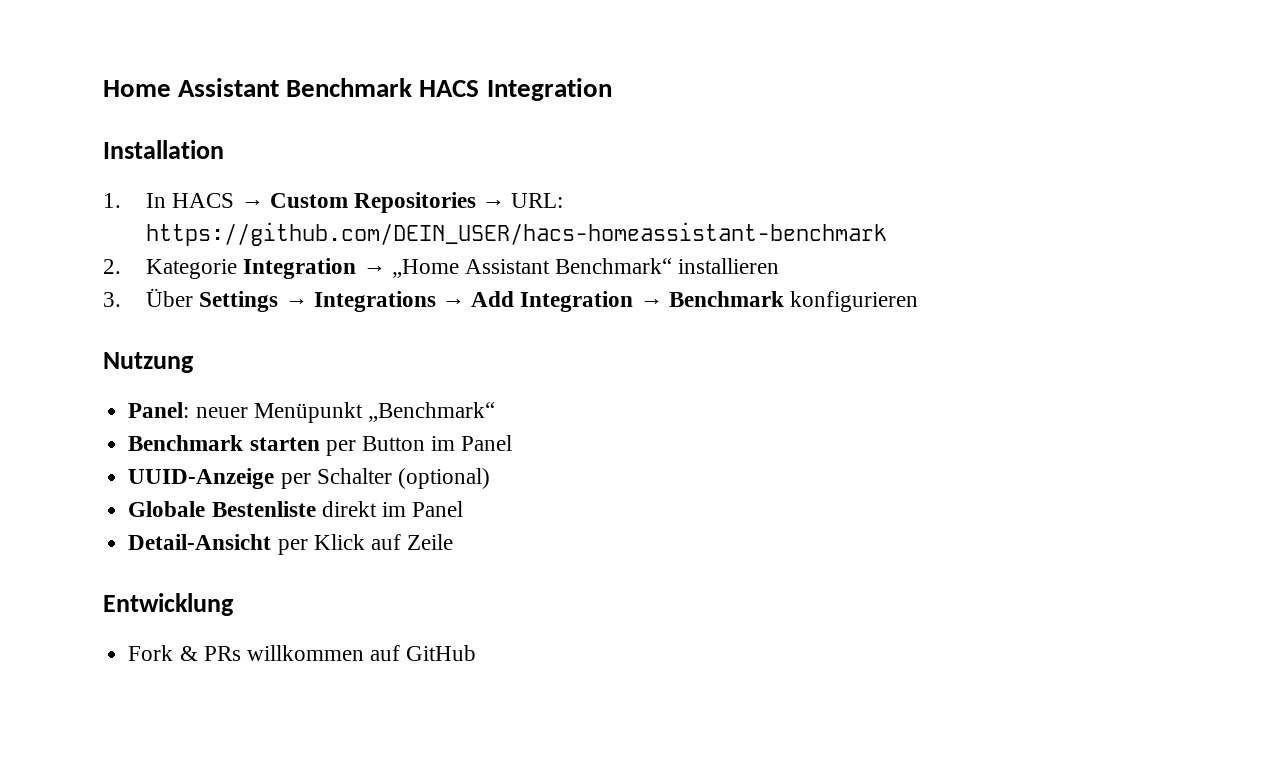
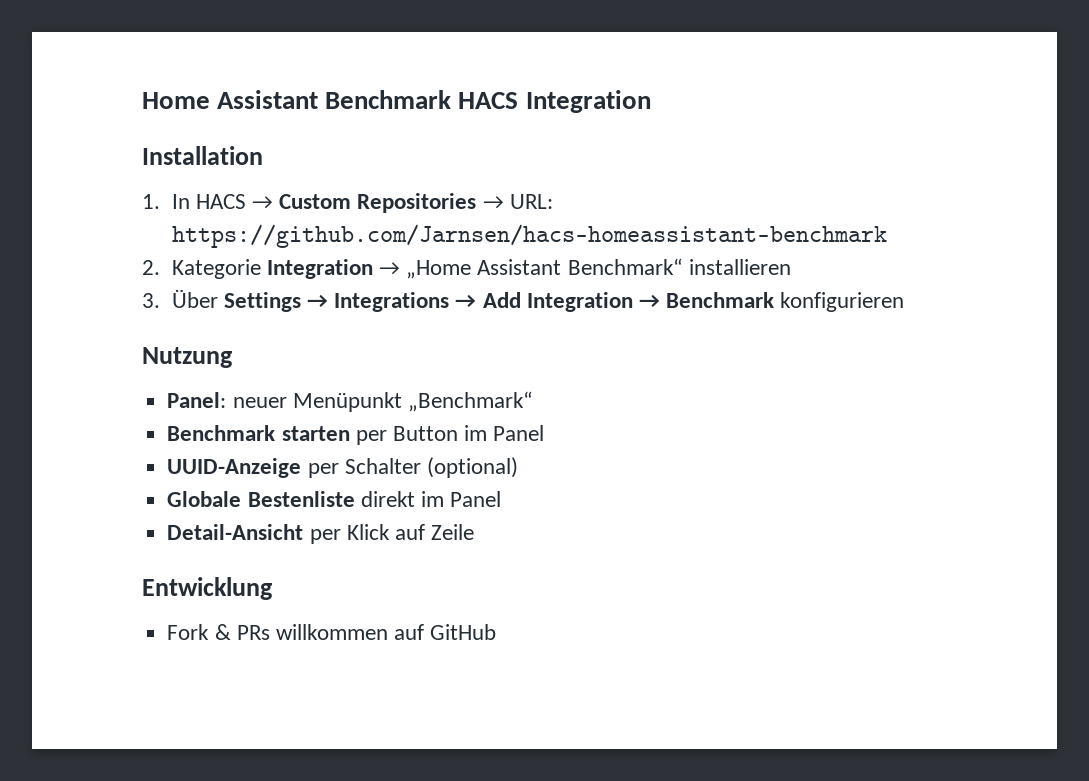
[146,222,888,246] https://github.com/DEIN_USER/hacs-homeassistant-benchmark -> [171,224,887,248] https://github.com/Jarnsen/hacs-homeassistant-benchmark

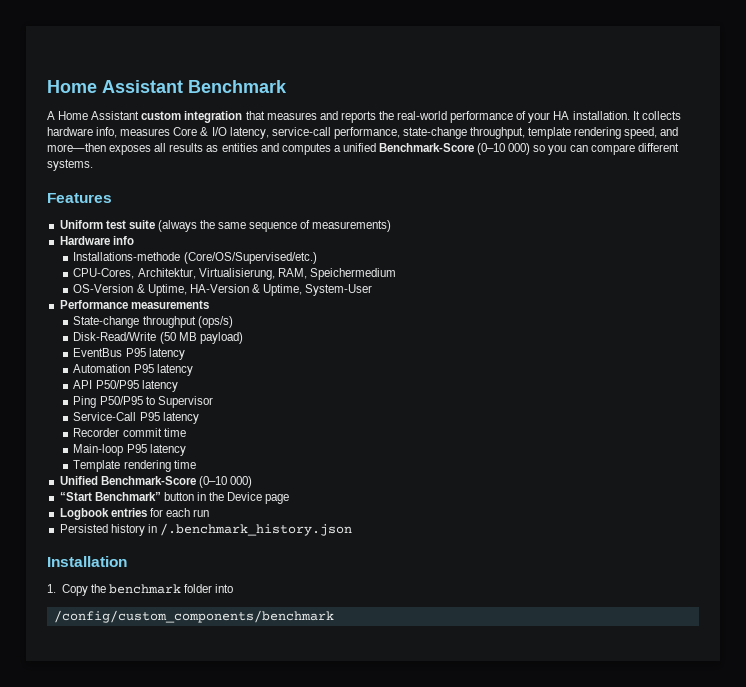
[458,90,651,113] [142,146,263,165] [142,193,553,213] [171,224,887,248] [142,258,791,279] [142,289,905,312] [142,347,233,368] [167,391,533,412] [167,425,545,445] [167,457,518,478] [167,491,502,507] [167,524,475,544] [142,577,273,600] [167,624,497,640] HACS Integration // Installation // 1. In HACS → Custom Repositories → URL: https://github.com/Jarnsen/hacs-homeassistant-benchmark // 2. Kategorie Integration → „Home Assistant Benchmark“ installieren // 3. Über Settings → Integrations → Add Integration → Benchmark konfigurieren // Nutzung // Panel: neuer Menüpunkt „Benchmark“ // Benchmark starten per Button im Panel // UUID-Anzeige per Schalter (optional) // Globale Bestenliste direkt im Panel // Detail-Ansicht per Klick auf Zeile // Entwicklung // Fork & PRs willkommen auf GitHub -> [47,111,681,123] [47,127,679,139] [47,143,679,155] [47,159,93,171] [47,193,112,203] [59,220,392,232] [59,236,134,245] [73,252,317,264] [73,268,396,280] [73,284,373,296] [59,300,209,309] [73,316,233,328] [73,332,243,344] [73,348,185,360] [73,364,193,376] [73,380,178,392] [73,396,213,408] [73,412,199,424] [73,428,186,437] [73,444,186,456] [73,460,196,472] [59,476,252,488] [59,492,290,504] [59,508,210,520] [59,523,352,536] [47,556,127,567] [47,584,234,596] [53,610,334,623] // A Home Assistant custom integration that measures and reports the real-world performance of your HA installation. It collects hardware info, measures Core & I/O latency, service-call performance, state-change throughput, template rendering speed, and more—then exposes all results as entities and computes a unified Benchmark-Score (0–10 000) so you can compare different systems. // Features // Uniform test suite (always the same sequence of measurements) // Hardware info // Installations-methode (Core/OS/Supervised/etc.) // CPU-Cores, Architektur, Virtualisierung, RAM, Speichermedium // OS-Version & Uptime, HA-Version & Uptime, System-User // Performance measurements // State-change throughput (ops/s) // Disk-Read/Write (50 MB payload) // EventBus P95 latency // Automation P95 latency // API P50/P95 latency // Ping P50/P95 to Supervisor // Service-Call P95 latency // Recorder commit time // Main-loop P95 latency // Template rendering time // Unified Benchmark-Score (0–10 000) // “Start Benchmark” button in the Device page // Logbook entries for each run // Persisted history in /.benchmark_history.json // Installation // 1. Copy the benchmark folder into // /config/custom_components/benchmark

